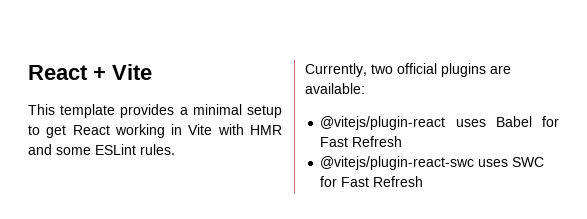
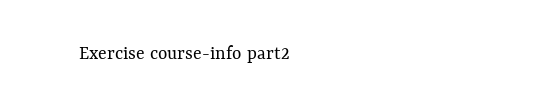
[28,64,152,80] [28,104,282,118] [28,124,282,138] [28,144,175,155] [305,63,511,77] [305,83,365,94] [320,116,559,130] [320,136,403,147] [320,156,545,170] [320,176,424,187] React + Vite // This template provides a minimal setup to get React working in Vite with HMR and some ESLint rules. // Currently, two official plugins are available: // @vitejs/plugin-react uses Babel for Fast Refresh // @vitejs/plugin-react-swc uses SWC for Fast Refresh -> [79,45,290,63] Exercise course-info part2

